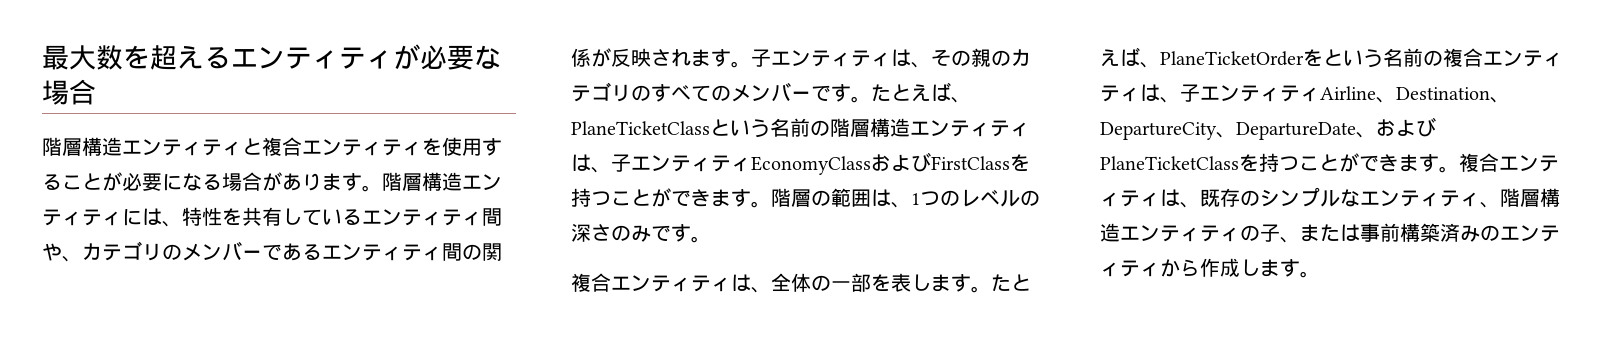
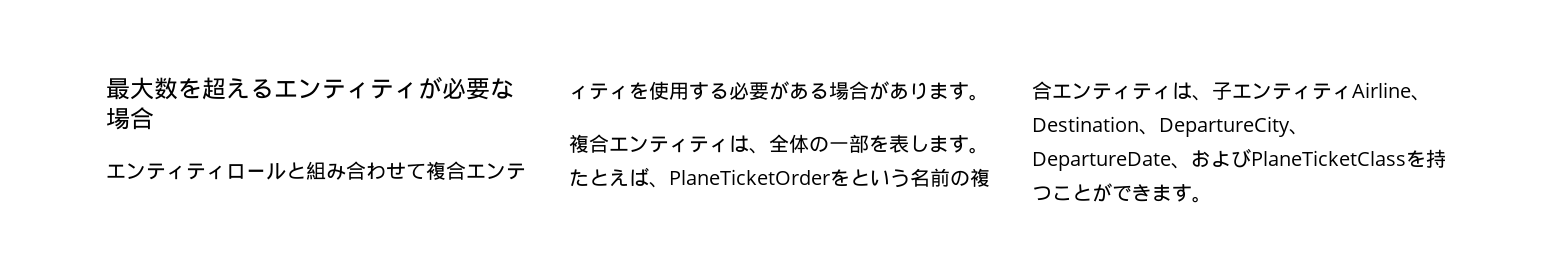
[42,137,262,156] 階層構造エンティティと -> [106,161,426,180] エンティティロールと組み合わせて
[62,172,202,191] ことが必要にな -> [729,81,809,100] 必要があ
[382,172,502,191] [42,207,502,227] [42,241,502,262] [571,48,1031,68] [571,82,971,103] [571,118,1030,138] [571,152,1030,175] [571,188,1040,208] [571,223,711,243] 階層構造エンティティには、特性を共有しているエンティティ間や、カテゴリのメンバーであるエンティティ間の関係が反映されます。子エンティティは、その親のカテゴリのすべてのメンバーです。たとえば、PlaneTicketClassという名前の階層構造エンティティは、子エンティティEconomyClassおよびFirstClassを持つことができます。階層の範囲は、1つのレベルの深さのみです。 -> (989, 97) none
[1459,153,1559,172] [1100,187,1560,208] [1100,223,1560,243] [1100,258,1320,278] 複合エンティティは、既存のシンプルなエンティティ、階層構造エンティティの子、または事前構築済みのエンティティから作成します。 -> (1212, 199) none

